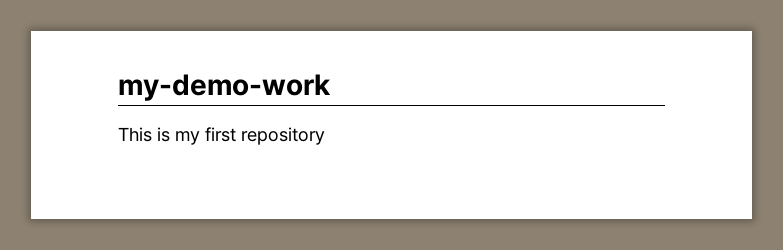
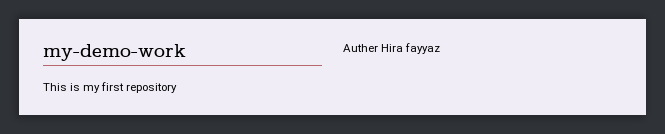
(325, 136) none -> [343,43,441,54] // Auther Hira fayyaz

